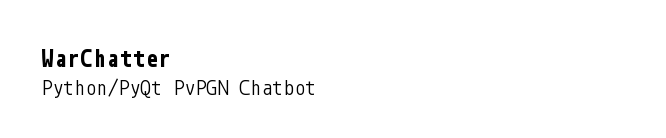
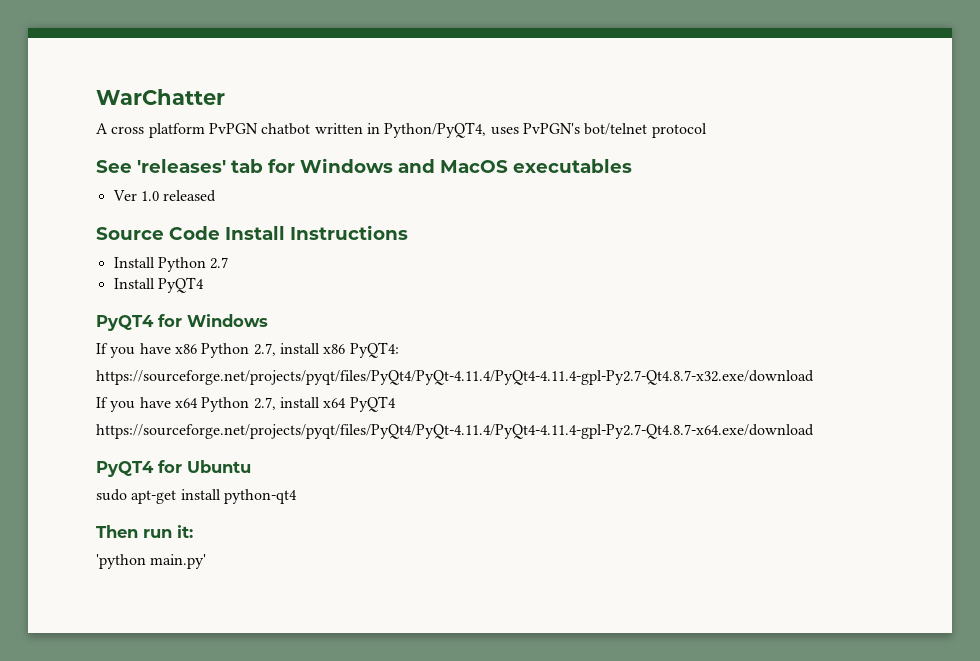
[41,78,316,98] Python/PyQt PvPGN Chatbot -> [96,122,707,138] [96,158,632,173] [112,190,217,202] [96,225,408,240] [113,257,229,272] [113,277,204,293] [96,314,268,331] [96,342,399,358] [96,370,814,385] [96,396,396,412] [96,424,814,439] [96,460,251,477] [96,489,297,504] [96,525,193,538] [96,554,207,569] A cross platform PvPGN chatbot written in Python/PyQT4, uses PvPGN's bot/telnet protocol // See 'releases' tab for Windows and MacOS executables // Ver 1.0 released // Source Code Install Instructions // Install Python 2.7 // Install PyQT4 // PyQT4 for Windows // If you have x86 Python 2.7, install x86 PyQT4: // https://sourceforge.net/projects/pyqt/files/PyQt4/PyQt-4.11.4/PyQt4-4.11.4-gpl-Py2.7-Qt4.8.7-x32.exe/download // If you have x64 Python 2.7, install x64 PyQT4 // https://sourceforge.net/projects/pyqt/files/PyQt4/PyQt-4.11.4/PyQt4-4.11.4-gpl-Py2.7-Qt4.8.7-x64.exe/download // PyQT4 for Ubuntu // sudo apt-get install python-qt4 // Then run it: // 'python main.py'

